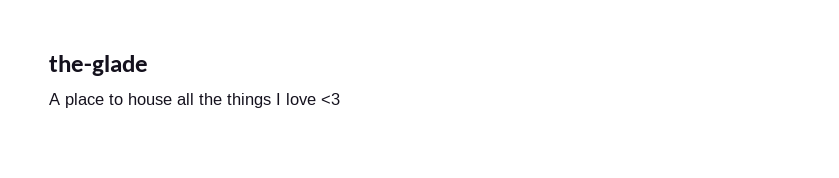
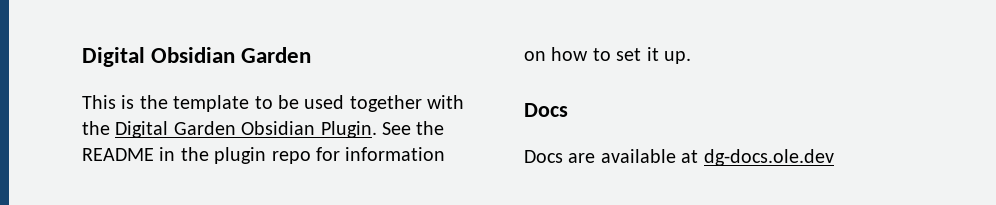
[49,55,148,76] [49,93,340,108] the-glade // A place to house all the things I love <3 -> [82,47,312,67] [82,95,465,112] [82,121,445,138] [82,147,446,164] [524,47,691,64] [524,103,568,117] [524,149,834,166] Digital Obsidian Garden // This is the template to be used together with the Digital Garden Obsidian Plugin. See the README in the plugin repo for information on how to set it up. // Docs // Docs are available at dg-docs.ole.dev

